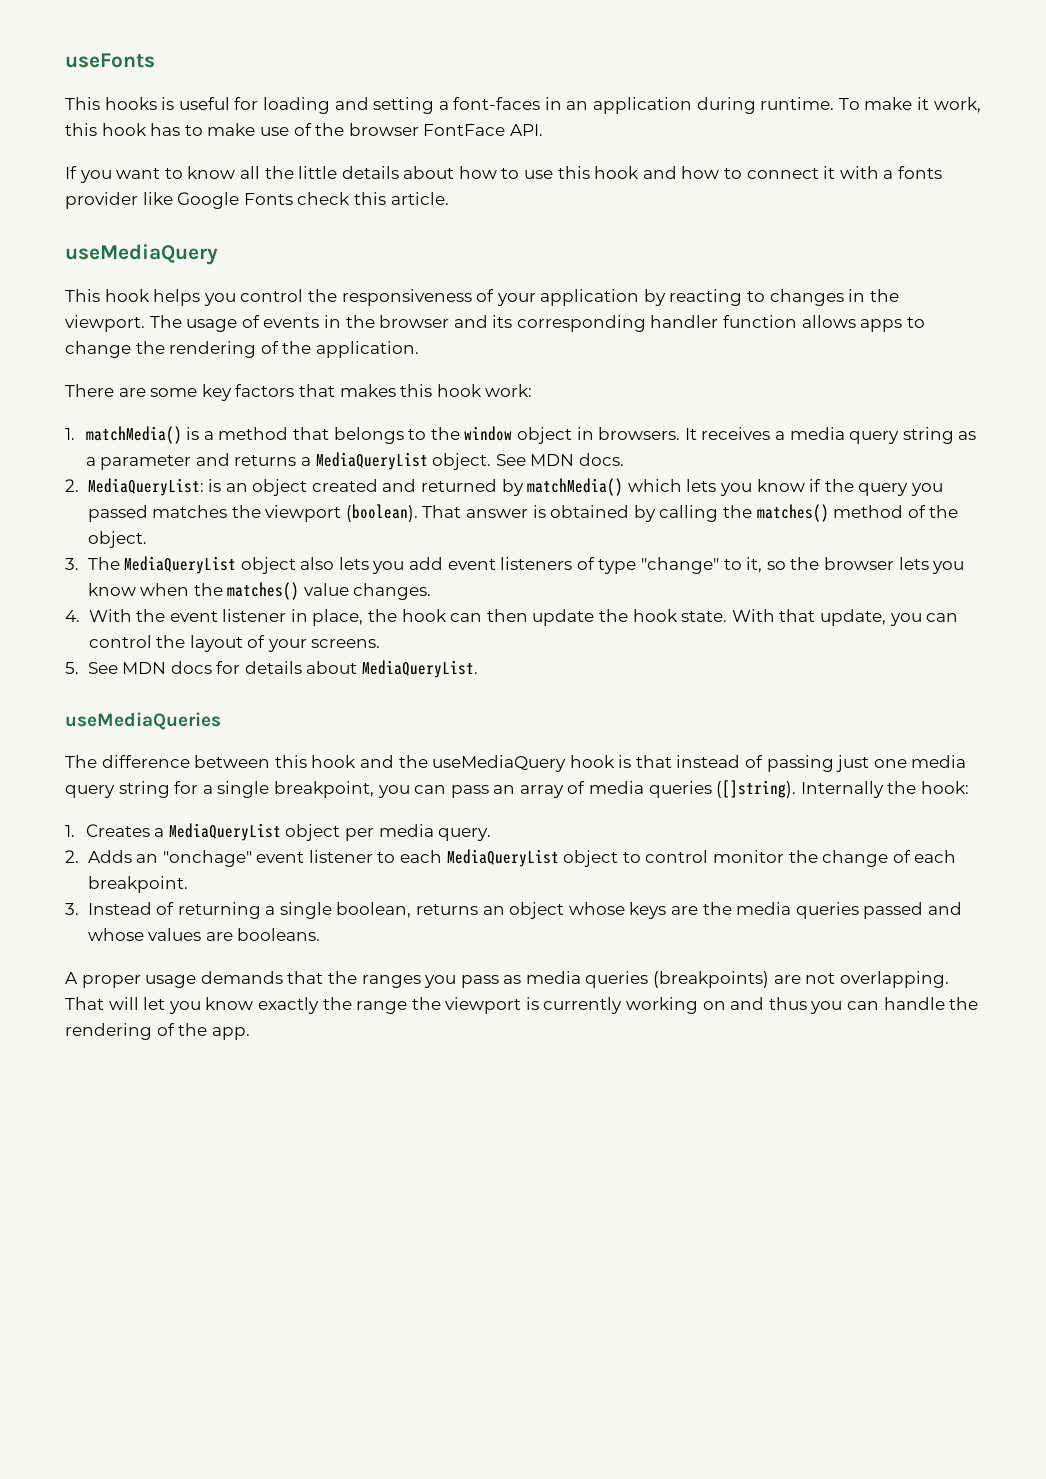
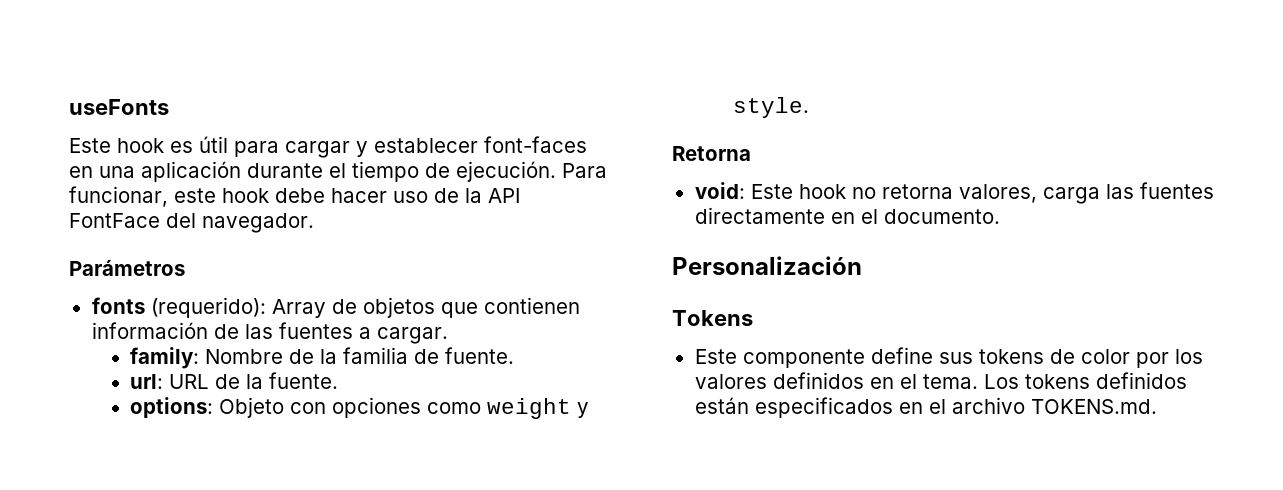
[65,97,981,114] [65,123,543,136] [65,166,942,183] [65,192,449,209] [65,244,218,265] [65,289,899,306] [65,315,925,332] [65,341,419,358] [65,384,533,401] [65,426,977,444] [85,452,625,470] [65,478,943,496] [87,504,959,522] [87,531,147,548] [65,556,965,574] [87,582,432,600] [65,609,959,626] [88,635,381,652] [65,660,479,678] [65,712,221,730] [65,755,967,772] [65,780,970,798] [65,823,492,841] [65,849,957,867] [87,876,188,893] [65,902,962,919] [87,928,321,941] [65,971,949,988] [65,997,979,1014] [65,1023,250,1040] This hooks is useful for loading and setting a font-faces in an application during runtime. To make it work, this hook has to make use of the browser FontFace API. // If you want to know all the little details about how to use this hook and how to connect it with a fonts provider like Google Fonts check this article. // useMediaQuery // This hook helps you control the responsiveness of your application by reacting to changes in the viewport. The usage of events in the browser and its corresponding handler function allows apps to change the rendering of the application. // There are some key factors that makes this hook work: // 1. matchMedia() is a method that belongs to the window object in browsers. It receives a media query string as a parameter and returns a MediaQueryList object. See MDN docs. // 2. MediaQueryList: is an object created and returned by matchMedia() which lets you know if the query you passed matches the viewport (boolean). That answer is obtained by calling the matches() method of the object. // 3. The MediaQueryList object also lets you add event listeners of type "change" to it, so the browser lets you know when the matches() value changes. // 4. With the event listener in place, the hook can then update the hook state. With that update, you can control the layout of your screens. // 5. See MDN docs for details about MediaQueryList. // useMediaQueries // The difference between this hook and the useMediaQuery hook is that instead of passing just one media query string for a single breakpoint, you can pass an array of media queries ([]string). Internally the hook: // 1. Creates a MediaQueryList object per media query. // 2. Adds an "onchage" event listener to each MediaQueryList object to control monitor the change of each breakpoint. // 3. Instead of returning a single boolean, returns an object whose keys are the media queries passed and whose values are booleans. // A proper usage demands that the ranges you pass as media queries (breakpoints) are not overlapping. That will let you know exactly the range the viewport is currently working on and thus you can handle the rendering of the app. -> [69,136,587,158] [69,161,607,182] [69,186,521,207] [69,213,314,233] [69,259,185,276] [91,297,580,318] [91,322,448,344] [130,347,515,369] [130,372,339,389] [130,397,590,419] [733,97,810,118] [672,146,751,161] [694,182,1214,204] [694,207,1000,224] [672,256,862,275] [672,310,753,326] [694,347,1203,368] [694,372,1187,389] [694,397,1157,418] Este hook es útil para cargar y establecer font-faces en una aplicación durante el tiempo de ejecución. Para funcionar, este hook debe hacer uso de la API FontFace del navegador. // Parámetros // fonts (requerido): Array de objetos que contienen información de las fuentes a cargar. // family: Nombre de la familia de fuente. // url: URL de la fuente. // options: Objeto con opciones como weight y style. // Retorna // void: Este hook no retorna valores, carga las fuentes directamente en el documento. // Personalización // Tokens // Este componente define sus tokens de color por los valores definidos en el tema. Los tokens definidos están especificados en el archivo TOKENS.md.

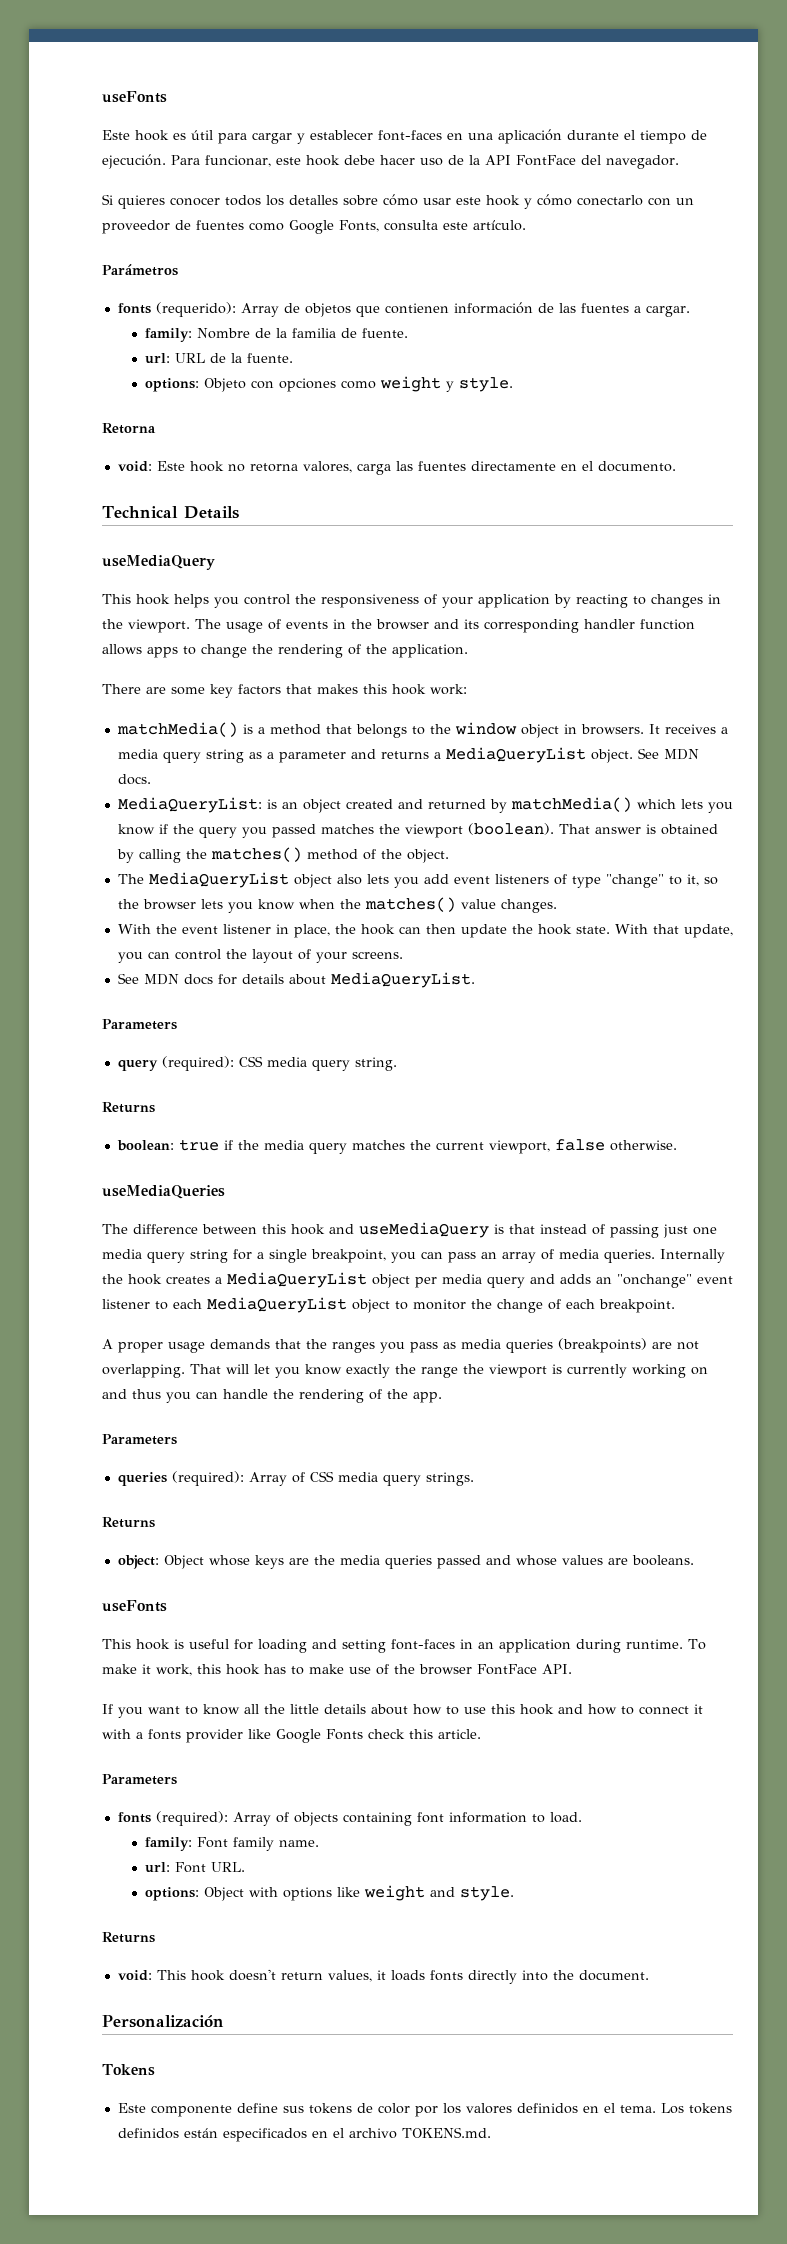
(314, 223) none -> [102,194,694,209] [102,220,526,234] // Si quieres conocer todos los detalles sobre cómo usar este hook y cómo conectarlo con un proveedor de fuentes como Google Fonts, consulta este artículo.
(1000, 216) none -> [102,506,239,519] [102,555,215,570] [102,594,721,608] [102,619,695,633] [102,644,468,658] [102,684,467,698] [116,722,728,738] [117,747,699,763] [117,774,151,785] [117,797,733,813] [117,823,718,838] [116,847,449,863] [117,872,718,888] [117,897,557,913] [117,924,733,938] [117,949,403,963] [117,972,475,988] [102,1019,177,1030] [117,1056,397,1071] [102,1102,155,1113] [116,1139,677,1154] [102,1185,225,1199] [102,1222,717,1238] [102,1249,725,1263] [102,1272,733,1288] [102,1297,675,1313] [102,1338,699,1353] [102,1364,708,1378] [102,1389,442,1403] [102,1434,177,1445] [117,1471,474,1486] [102,1517,155,1528] [117,1555,694,1569] [102,1600,167,1612] [102,1639,706,1653] [102,1664,572,1676] [102,1704,703,1718] [102,1729,481,1743] [102,1774,177,1785] [117,1811,582,1826] [145,1837,320,1851] [145,1862,246,1873] [145,1885,515,1901] [102,1932,155,1943] [117,1969,649,1984] // Technical Details // useMediaQuery // This hook helps you control the responsiveness of your application by reacting to changes in the viewport. The usage of events in the browser and its corresponding handler function allows apps to change the rendering of the application. // There are some key factors that makes this hook work: // matchMedia() is a method that belongs to the window object in browsers. It receives a media query string as a parameter and returns a MediaQueryList object. See MDN docs. // MediaQueryList: is an object created and returned by matchMedia() which lets you know if the query you passed matches the viewport (boolean). That answer is obtained by calling the matches() method of the object. // The MediaQueryList object also lets you add event listeners of type "change" to it, so the browser lets you know when the matches() value changes. // With the event listener in place, the hook can then update the hook state. With that update, you can control the layout of your screens. // See MDN docs for details about MediaQueryList. // Parameters // query (required): CSS media query string. // Returns // boolean: true if the media query matches the current viewport, false otherwise. // useMediaQueries // The difference between this hook and useMediaQuery is that instead of passing just one media query string for a single breakpoint, you can pass an array of media queries. Internally the hook creates a MediaQueryList object per media query and adds an "onchange" event listener to each MediaQueryList object to monitor the change of each breakpoint. // A proper usage demands that the ranges you pass as media queries (breakpoints) are not overlapping. That will let you know exactly the range the viewport is currently working on and thus you can handle the rendering of the app. // Parameters // queries (required): Array of CSS media query strings. // Returns // object: Object whose keys are the media queries passed and whose values are booleans. // useFonts // This hook is useful for loading and setting font-faces in an application during runtime. To make it work, this hook has to make use of the browser FontFace API. // If you want to know all the little details about how to use this hook and how to connect it with a fonts provider like Google Fonts check this article. // Parameters // fonts (required): Array of objects containing font information to load. // family: Font family name. // url: Font URL. // options: Object with options like weight and style. // Returns // void: This hook doesn't return values, it loads fonts directly into the document.

